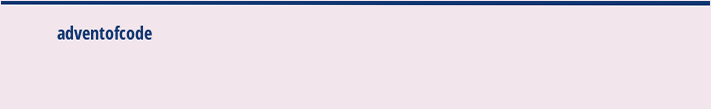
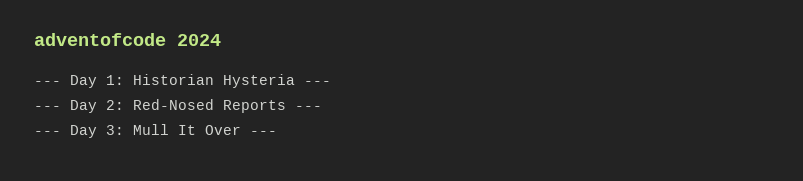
(153, 32) none -> [177,34,221,46] [34,74,331,88] [34,99,322,113] [34,124,277,138] 2024 // --- Day 1: Historian Hysteria --- // --- Day 2: Red-Nosed Reports --- // --- Day 3: Mull It Over ---

